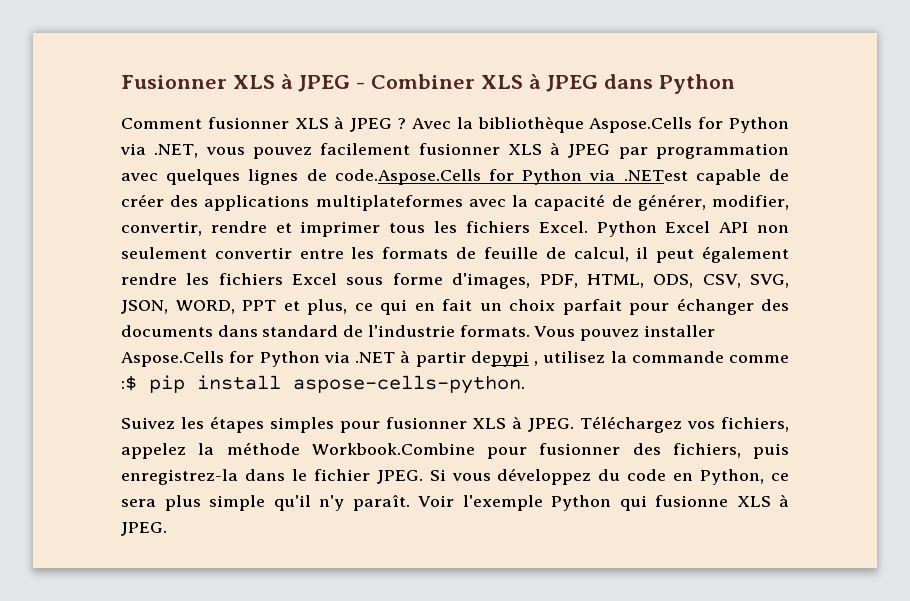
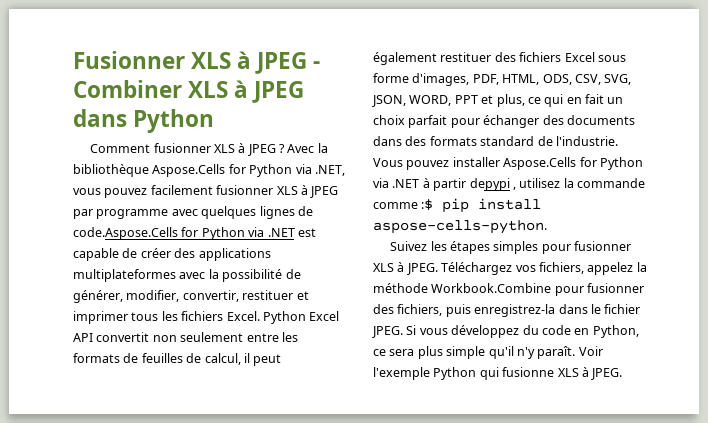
[656,143,789,159] programmation -> [96,209,169,219] programme
[623,170,688,181] .NETest -> [267,228,316,237] .NET est
[534,194,606,211] capacité -> [222,269,283,282] possibilité
[210,221,267,233] rendre -> [242,290,294,300] restituer
(749, 227) none -> [96,332,150,342] convertit
[214,247,292,259] convertir -> (244, 337) none
[483,247,538,259] feuille -> [141,353,183,363] feuilles
[121,273,210,285] rendre les -> [440,52,516,62] restituer des
[262,325,530,337] standard de l'industrie formats. -> [405,136,618,146] des formats standard de l'industrie.

